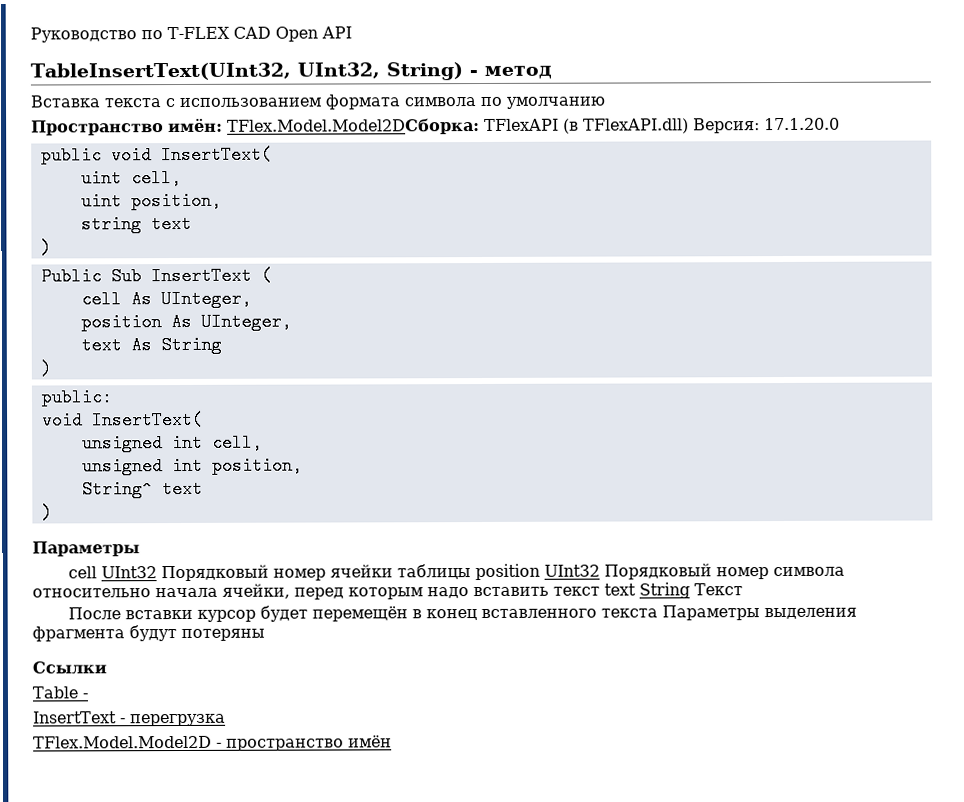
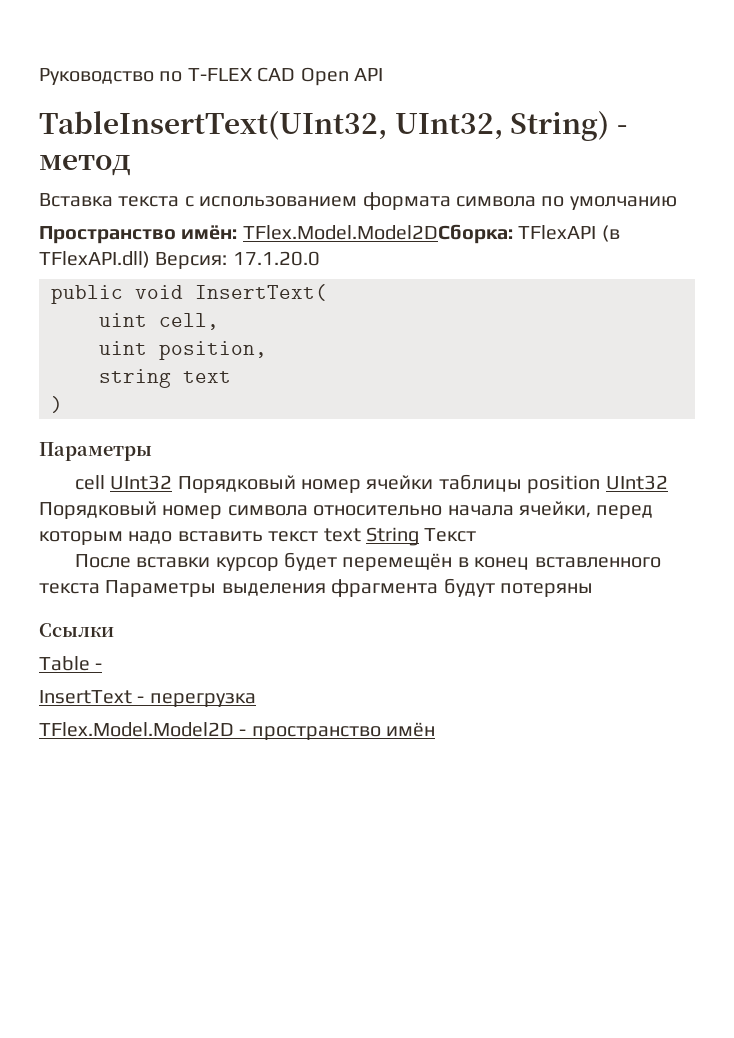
[40,266,272,286] [80,289,252,309] [80,312,292,332] [80,335,222,355] [40,359,52,378] [40,388,113,407] [41,410,203,430] [81,433,263,453] [81,456,303,476] [81,479,203,499] [41,503,53,522] // Public Sub InsertText ( // cell As UInteger, // position As UInteger, // text As String // ) // public: // void InsertText( // unsigned int cell, // unsigned int position, // String^ text // ) -> (63, 404) none

